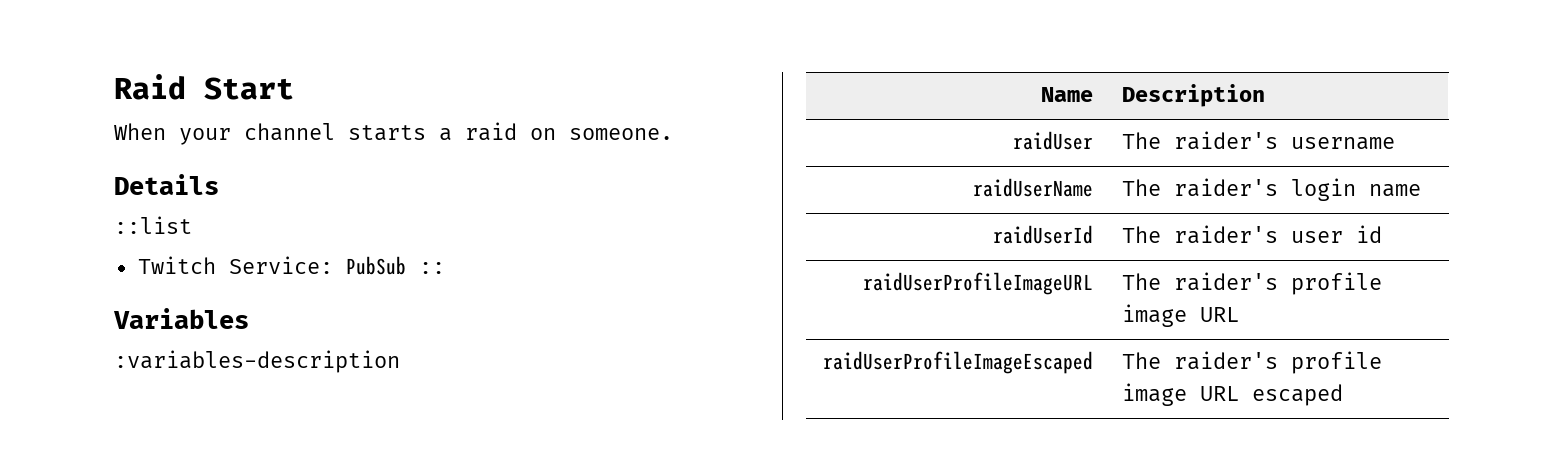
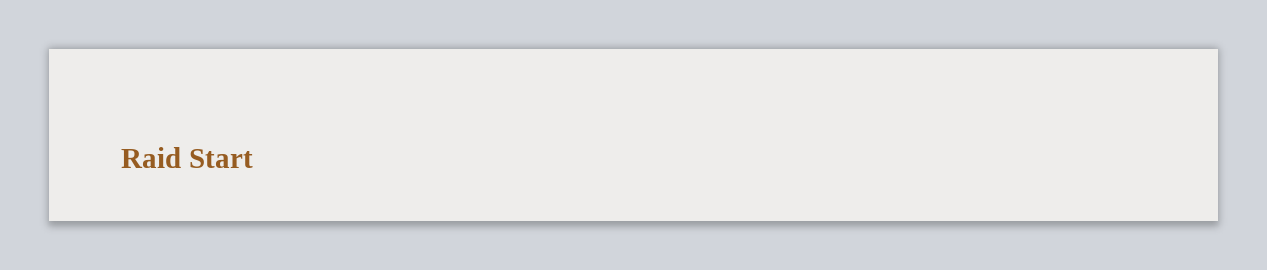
[114,122,673,145] [114,174,219,195] [114,216,192,234] [137,256,445,275] [113,308,249,329] [114,350,400,373] [1040,87,1093,102] [1122,84,1266,107] [1012,131,1093,150] [1122,131,1396,150] [972,178,1093,197] [1122,178,1422,201] [992,225,1093,244] [1122,225,1383,244] [862,272,1093,295] [1122,272,1383,295] [1122,304,1240,327] [822,351,1093,374] [1122,351,1383,374] [1122,383,1344,406] // When your channel starts a raid on someone. // Details // ::list // Twitch Service: PubSub :: // Variables // :variables-description // Name | Description // raidUser | The raider's username // raidUserName | The raider's login name // raidUserId | The raider's user id // raidUserProfileImageURL | The raider's profile image URL // raidUserProfileImageEscaped | The raider's profile image URL escaped -> (253, 158) none

